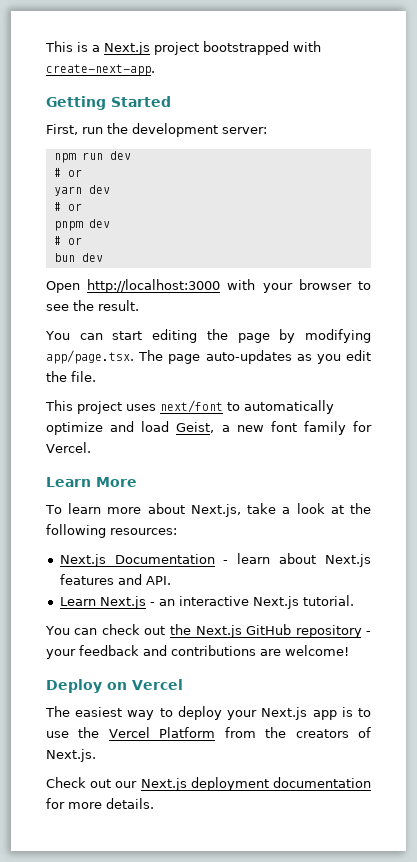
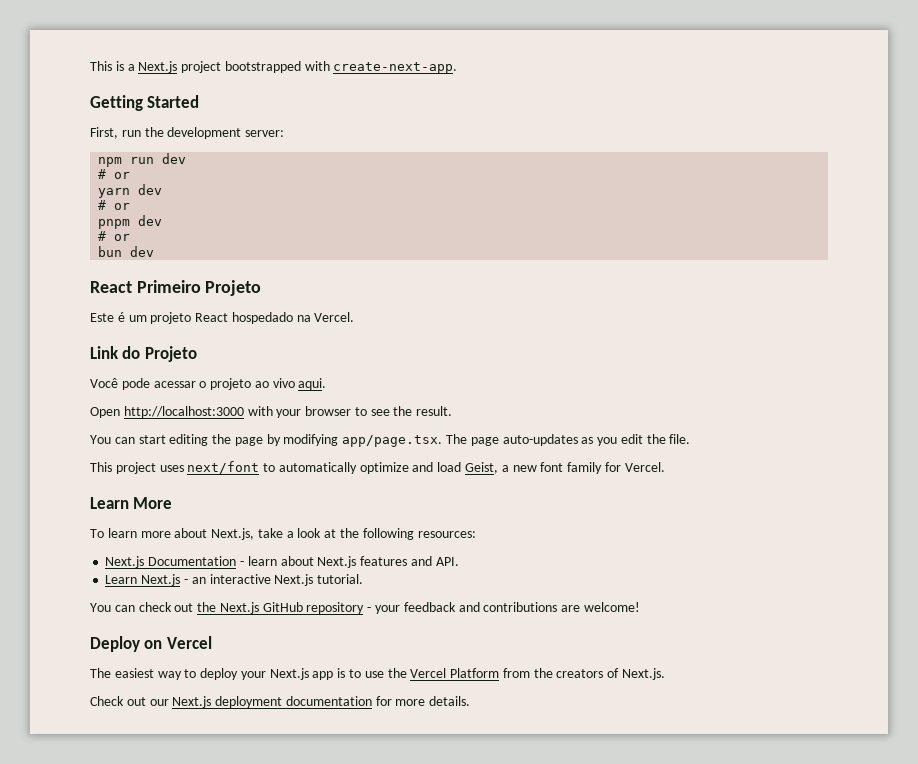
(103, 257) none -> [90,280,262,296] [90,312,355,324] [90,346,197,362] [90,378,327,390] // React Primeiro Projeto // Este é um projeto React hospedado na Vercel. // Link do Projeto // Você pode acessar o projeto ao vivo aqui.

